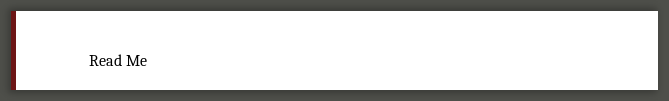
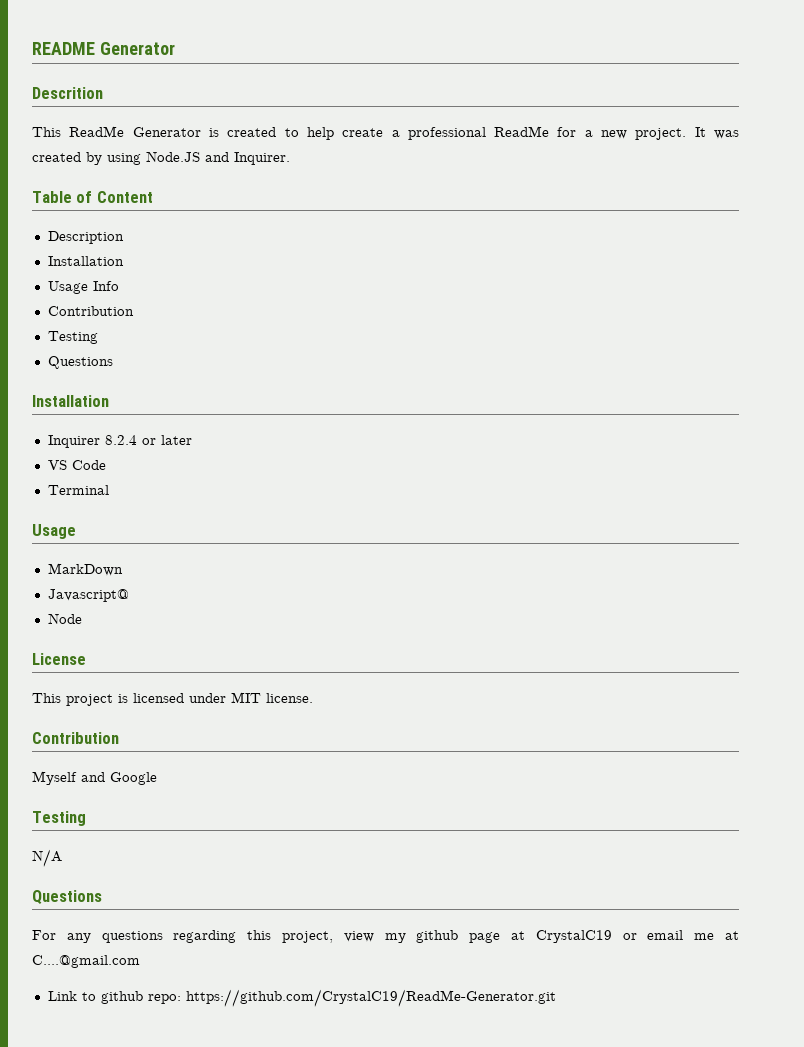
[89,54,148,66] Read Me -> [32,42,175,55] [32,87,103,99] [32,126,739,140] [32,151,290,165] [32,191,153,203] [47,231,124,244] [47,256,124,266] [47,281,119,294] [47,306,134,316] [47,331,98,344] [47,356,113,369] [32,395,109,407] [47,435,192,448] [47,460,106,470] [47,485,109,495] [32,524,76,539] [47,563,123,576] [47,589,129,602] [47,613,82,624] [32,653,86,665] [32,692,313,706] [32,732,119,744] [32,771,157,785] [32,811,86,826] [32,849,62,867] [32,890,102,904] [32,930,739,943] [32,955,140,968] [47,989,556,1007] README Generator // Descrition // This ReadMe Generator is created to help create a professional ReadMe for a new project. It was created by using Node.JS and Inquirer. // Table of Content // Description // Installation // Usage Info // Contribution // Testing // Questions // Installation // Inquirer 8.2.4 or later // VS Code // Terminal // Usage // MarkDown // Javascript@ // Node // License // This project is licensed under MIT license. // Contribution // Myself and Google // Testing // N/A // Questions // For any questions regarding this project, view my github page at CrystalC19 or email me at C....@gmail.com // Link to github repo: https://github.com/CrystalC19/ReadMe-Generator.git

